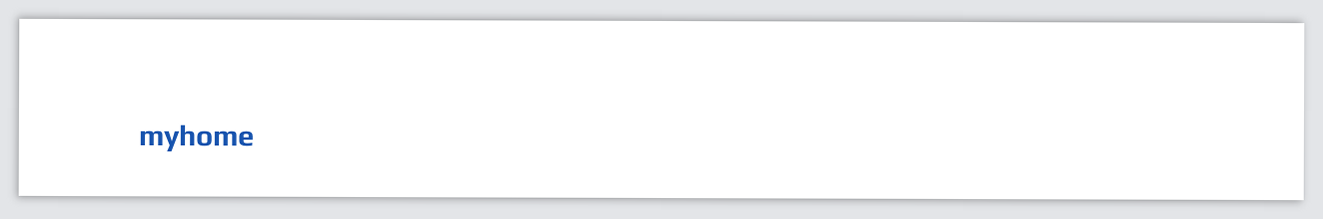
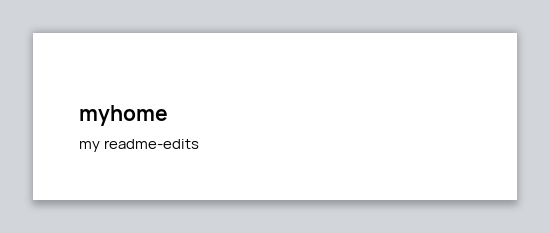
(254, 138) none -> [79,139,200,152] // my readme-edits

